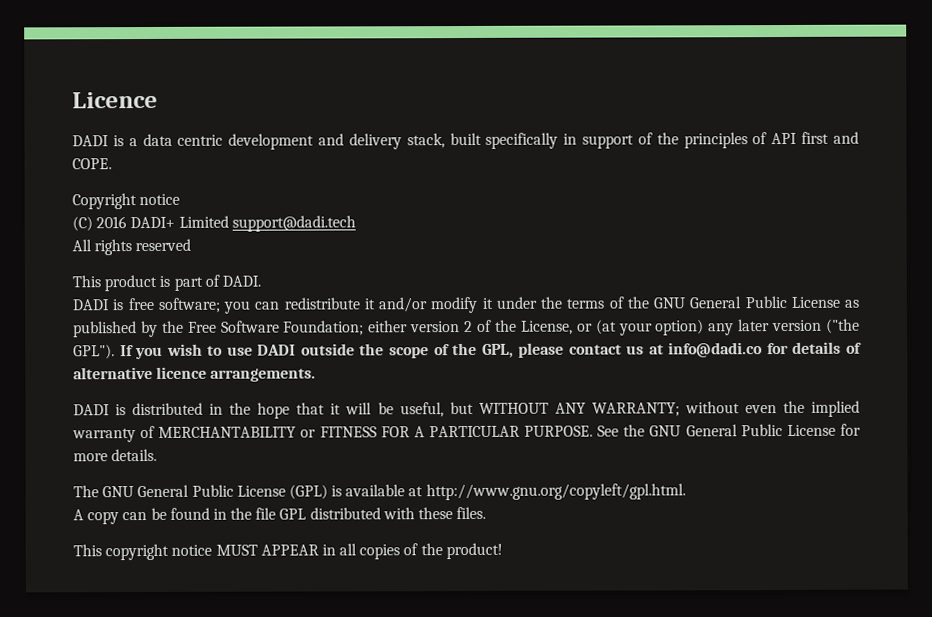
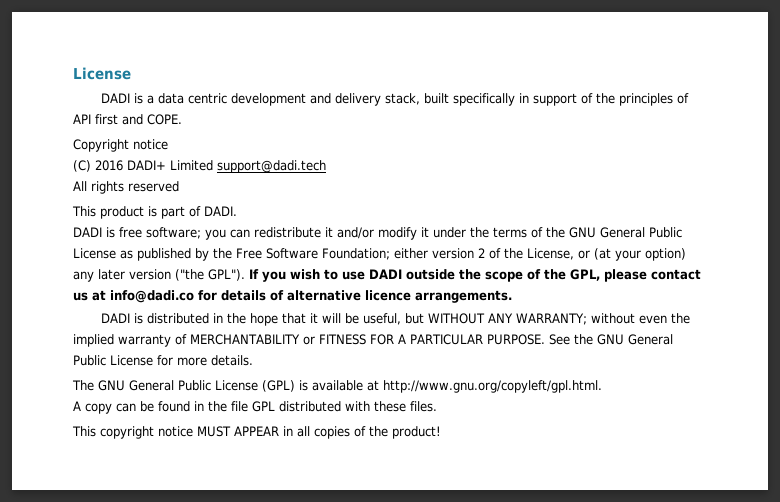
[72,91,158,109] Licence -> [73,67,131,80] License

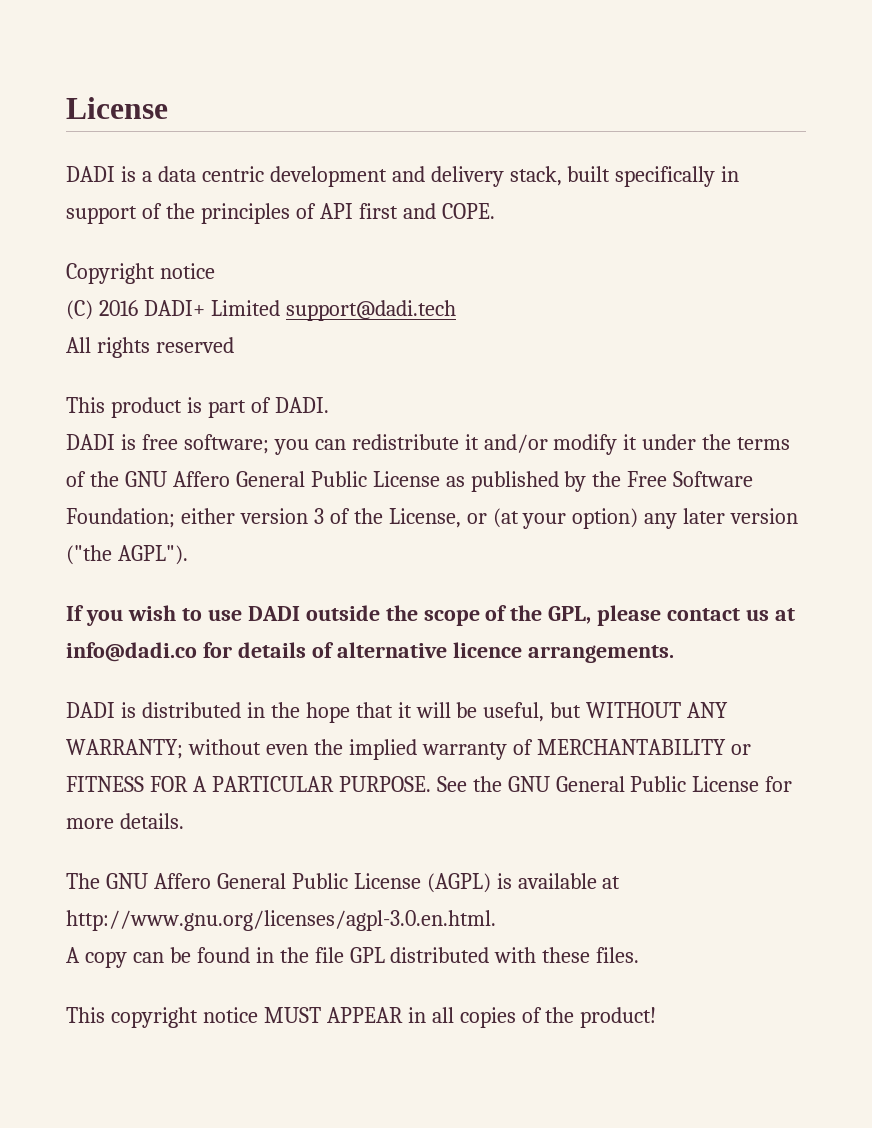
(596, 232) none -> [172,471,230,487] Affero
[478,248,485,258] 2 -> [313,508,324,524] 3
[208,269,245,281] GPL"). -> [117,545,188,565] AGPL"). //
[129,380,295,392] General Public License (GPL) -> [153,873,491,893] Affero General Public License (AGPL)
[383,380,602,393] http://www.gnu.org/copyleft/gpl.html. -> [66,910,496,931] http://www.gnu.org/licenses/agpl-3.0.en.html.

